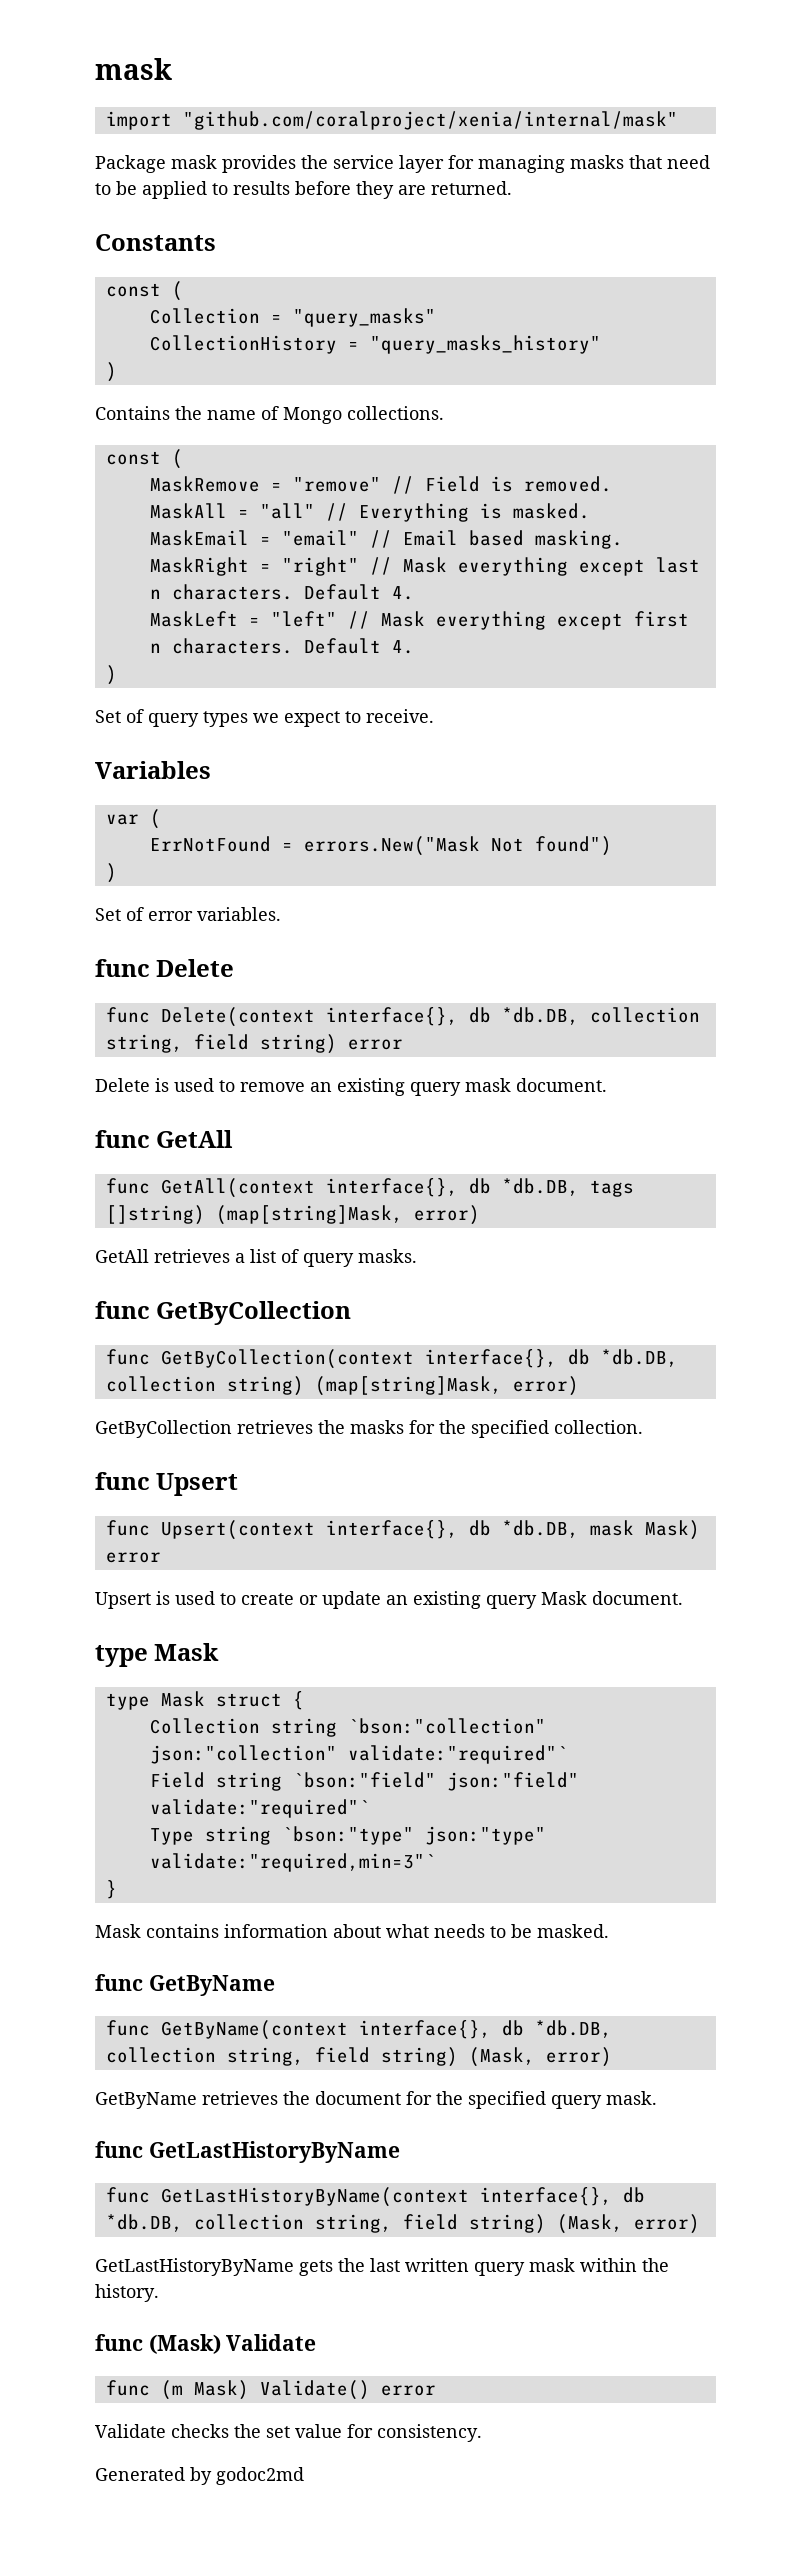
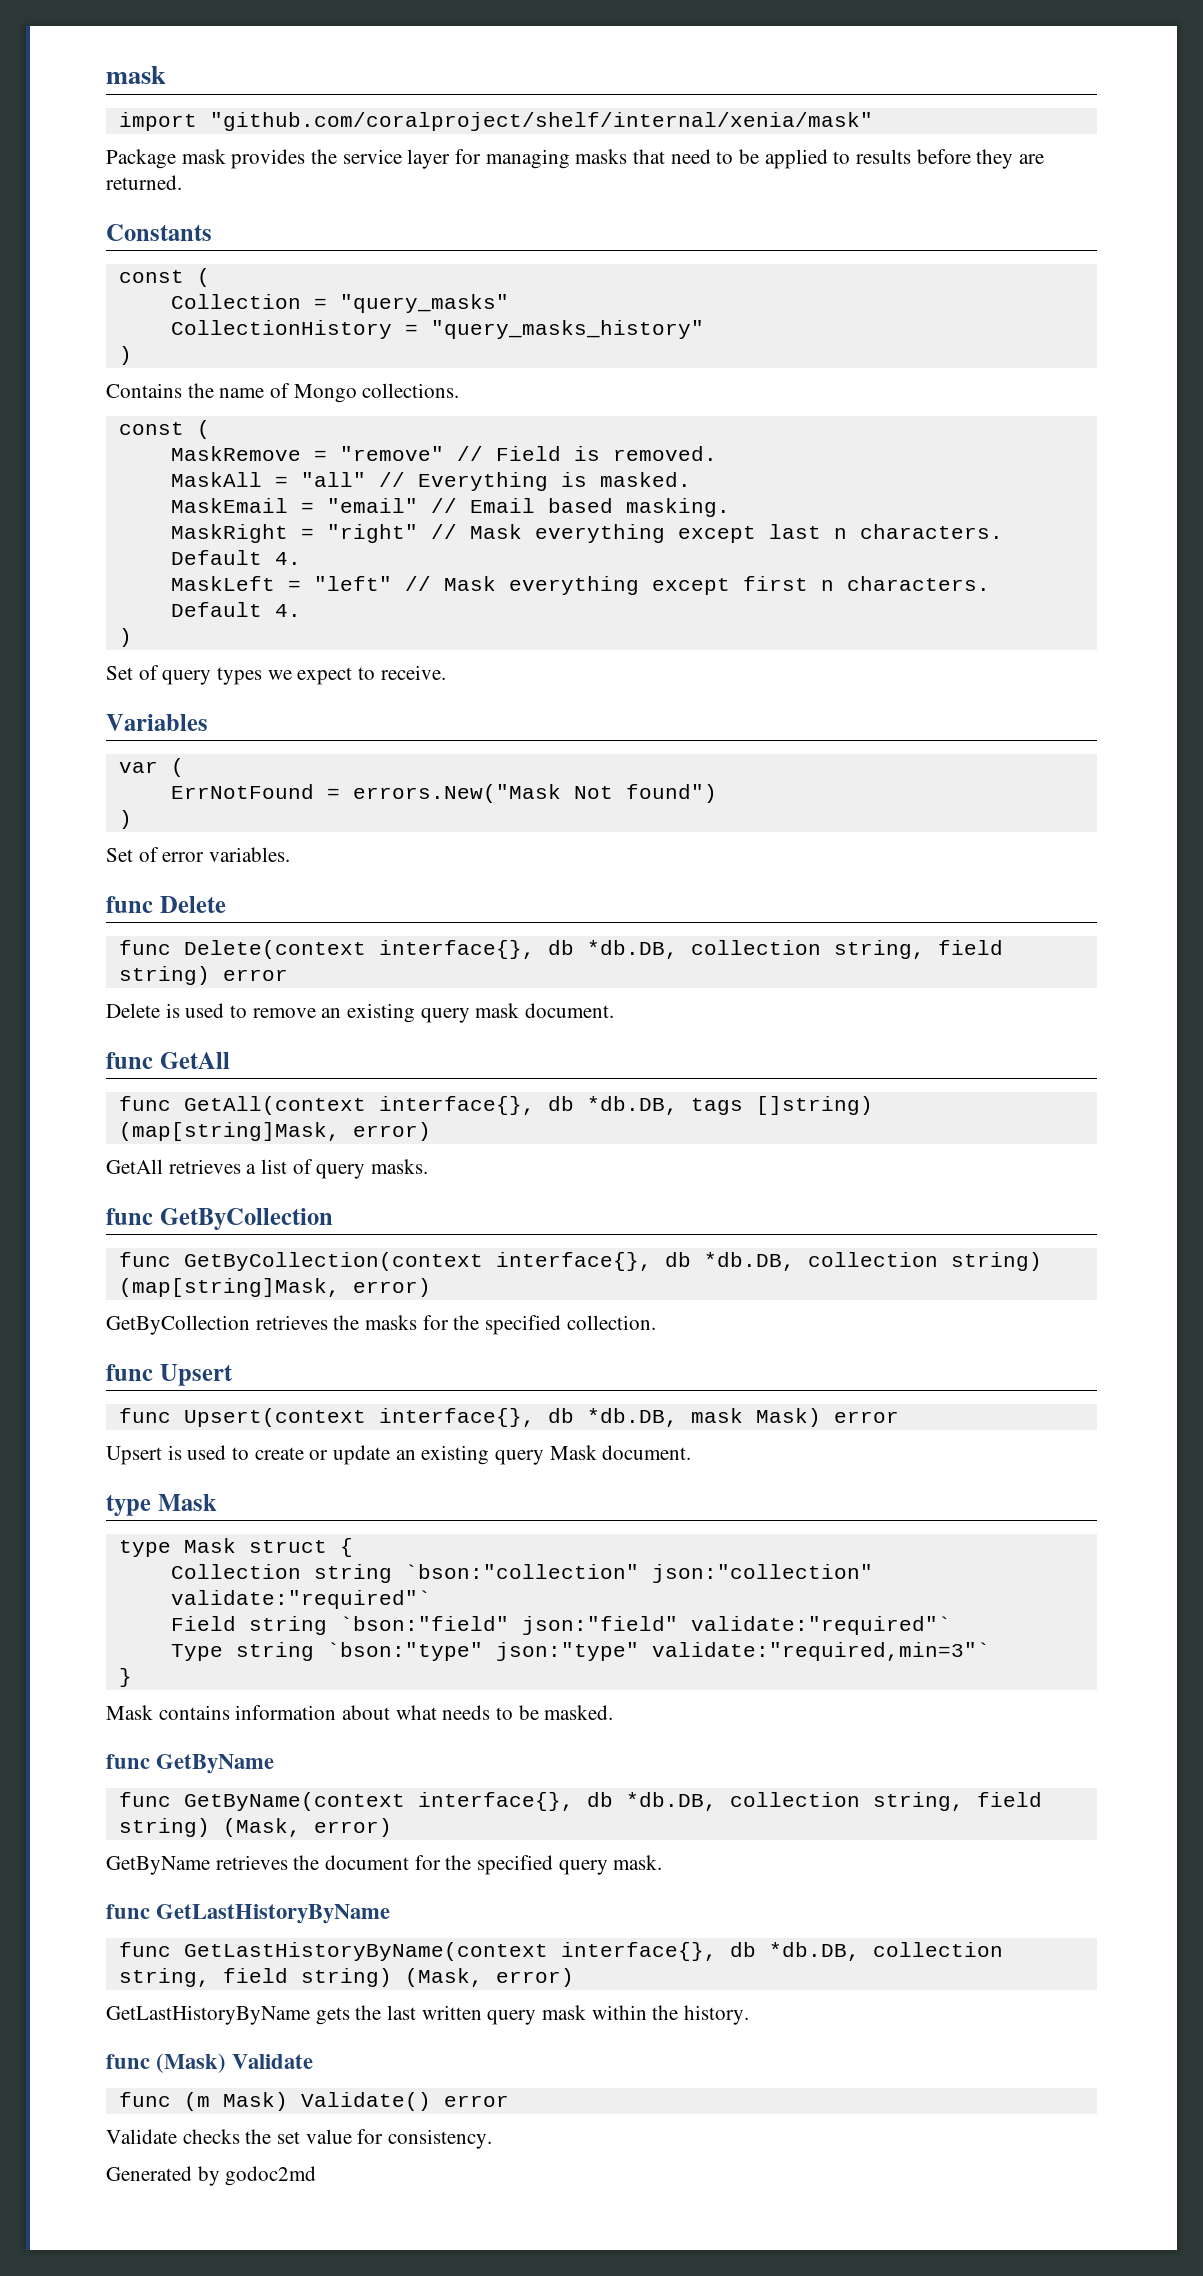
[182,111,678,130] "github.com/coralproject/xenia/internal/mask" -> [209,112,873,131] "github.com/coralproject/shelf/internal/xenia/mask"

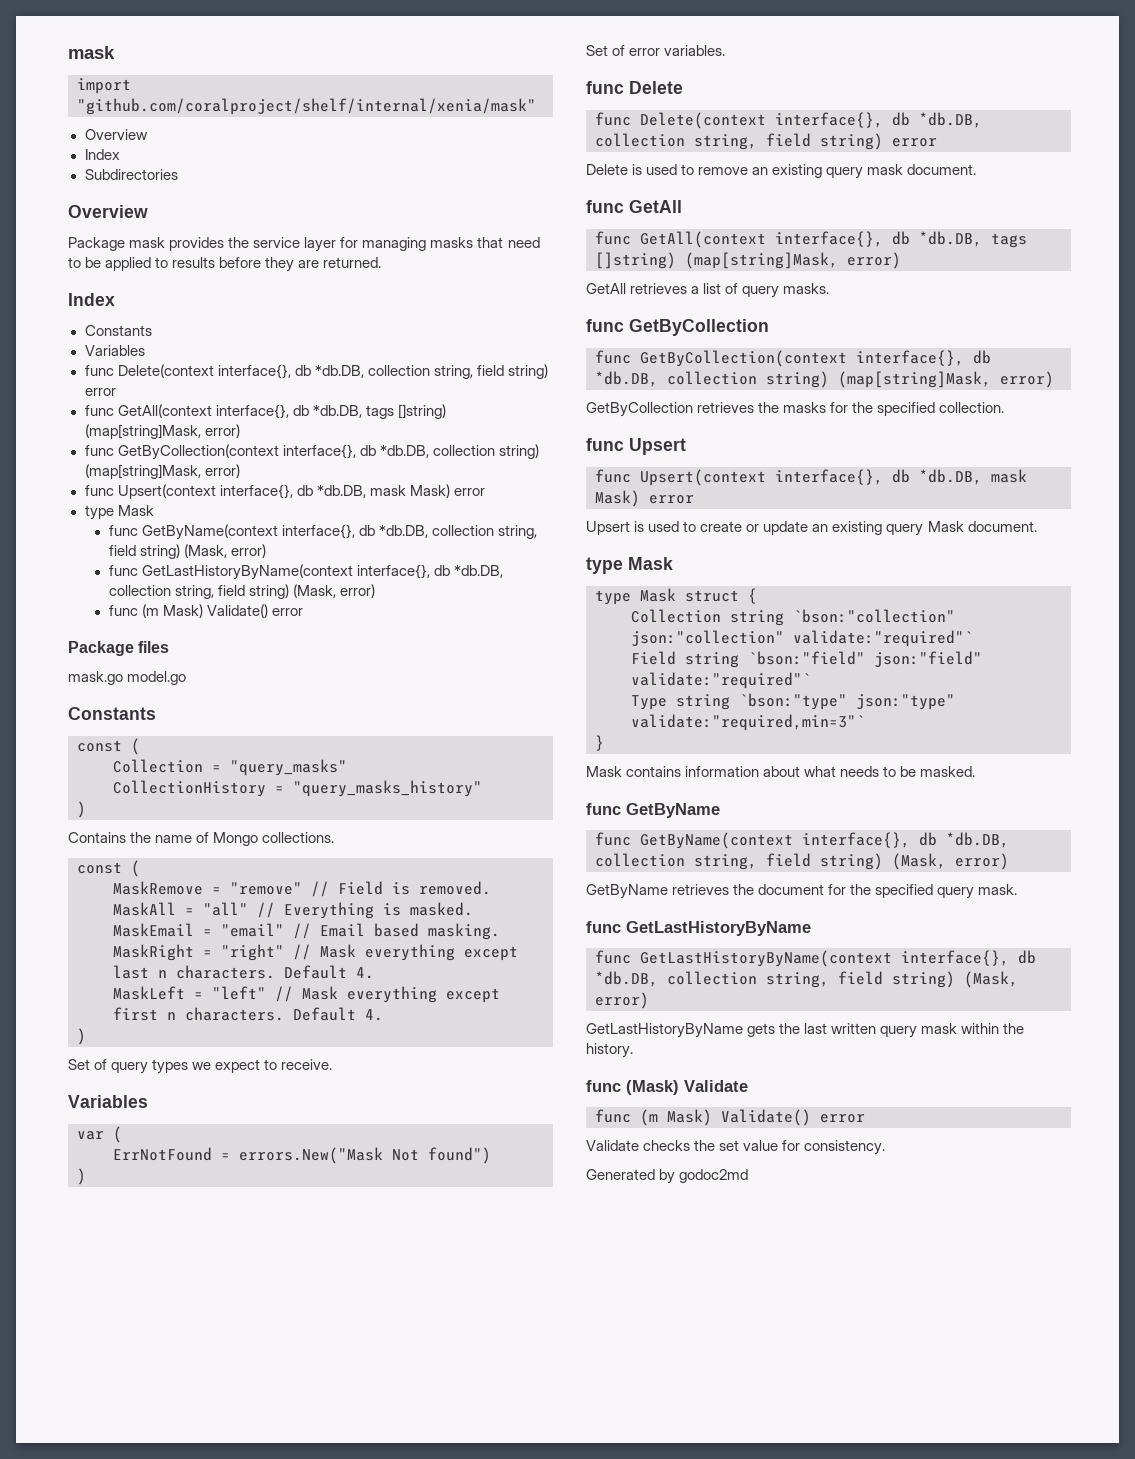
(873, 121) none -> [84,129,148,140] [84,149,120,160] [84,169,178,180] [68,205,148,218] // Overview // Index // Subdirectories // Overview
(182, 182) none -> [68,293,115,306] [84,325,152,336] [84,345,145,356] [84,364,548,379] [84,388,116,396] [84,404,446,419] [84,424,240,439] [84,444,539,460] [84,464,240,479] [84,484,485,499] [84,505,154,520] [108,524,538,540] [108,544,267,559] [108,564,504,580] [108,584,376,599] [108,604,304,618] [68,641,170,656] [68,671,187,685] // Index // Constants // Variables // func Delete(context interface{}, db *db.DB, collection string, field string) error // func GetAll(context interface{}, db *db.DB, tags []string) (map[string]Mask, error) // func GetByCollection(context interface{}, db *db.DB, collection string) (map[string]Mask, error) // func Upsert(context interface{}, db *db.DB, mask Mask) error // type Mask // func GetByName(context interface{}, db *db.DB, collection string, field string) (Mask, error) // func GetLastHistoryByName(context interface{}, db *db.DB, collection string, field string) (Mask, error) // func (m Mask) Validate() error // Package files // mask.go model.go

